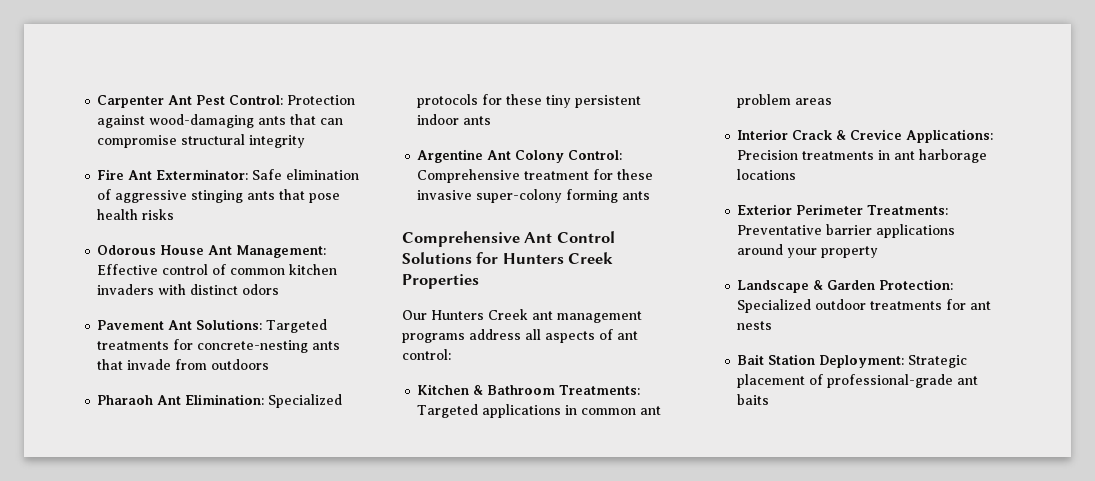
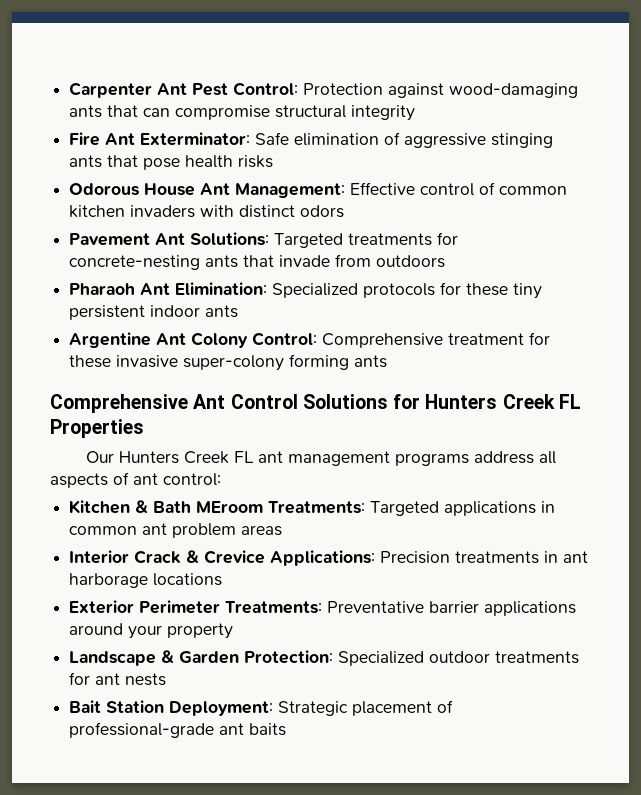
(614, 258) none -> [558,394,581,409] FL
(528, 314) none -> [233,451,254,463] FL
[487,385,556,395] Bathroom -> [153,501,264,513] Bath MEroom

